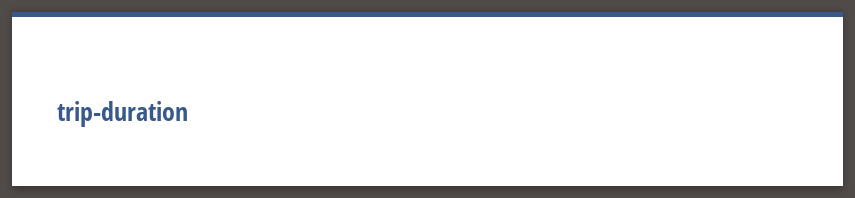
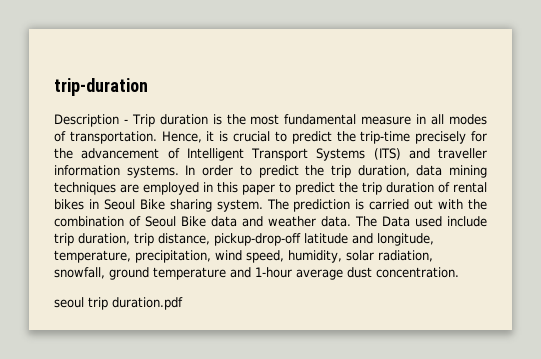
(188, 114) none -> [54,114,488,127] [54,131,487,144] [54,148,487,161] [54,165,487,178] [54,182,487,195] [54,199,488,212] [54,216,487,227] [54,233,434,246] [54,250,433,263] [54,267,459,280] [54,297,183,310] // Description - Trip duration is the most fundamental measure in all modes of transportation. Hence, it is crucial to predict the trip-time precisely for the advancement of Intelligent Transport Systems (ITS) and traveller information systems. In order to predict the trip duration, data mining techniques are employed in this paper to predict the trip duration of rental bikes in Seoul Bike sharing system. The prediction is carried out with the combination of Seoul Bike data and weather data. The Data used include trip duration, trip distance, pickup-drop-off latitude and longitude, temperature, precipitation, wind speed, humidity, solar radiation, snowfall, ground temperature and 1-hour average dust concentration. // seoul trip duration.pdf

